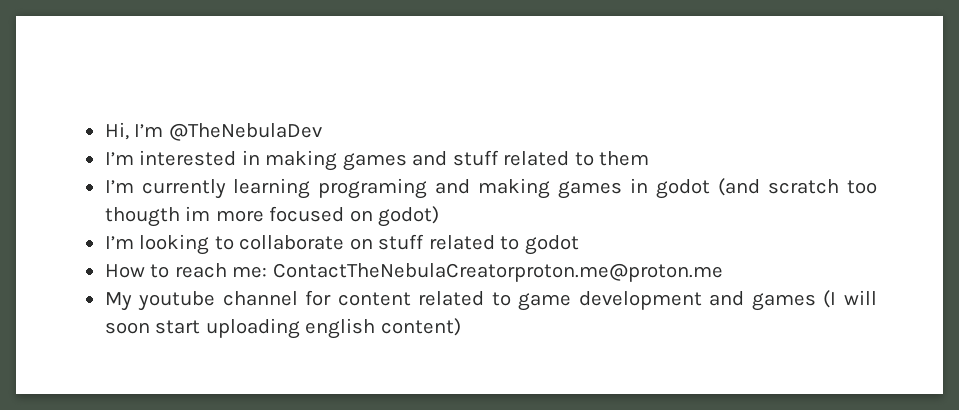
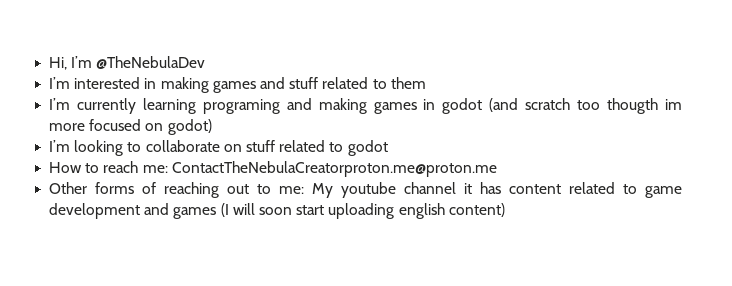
(723, 272) none -> [49,182,305,198] Other forms of reaching out to me:
[305,290,332,306] for -> [464,182,502,194] it has

